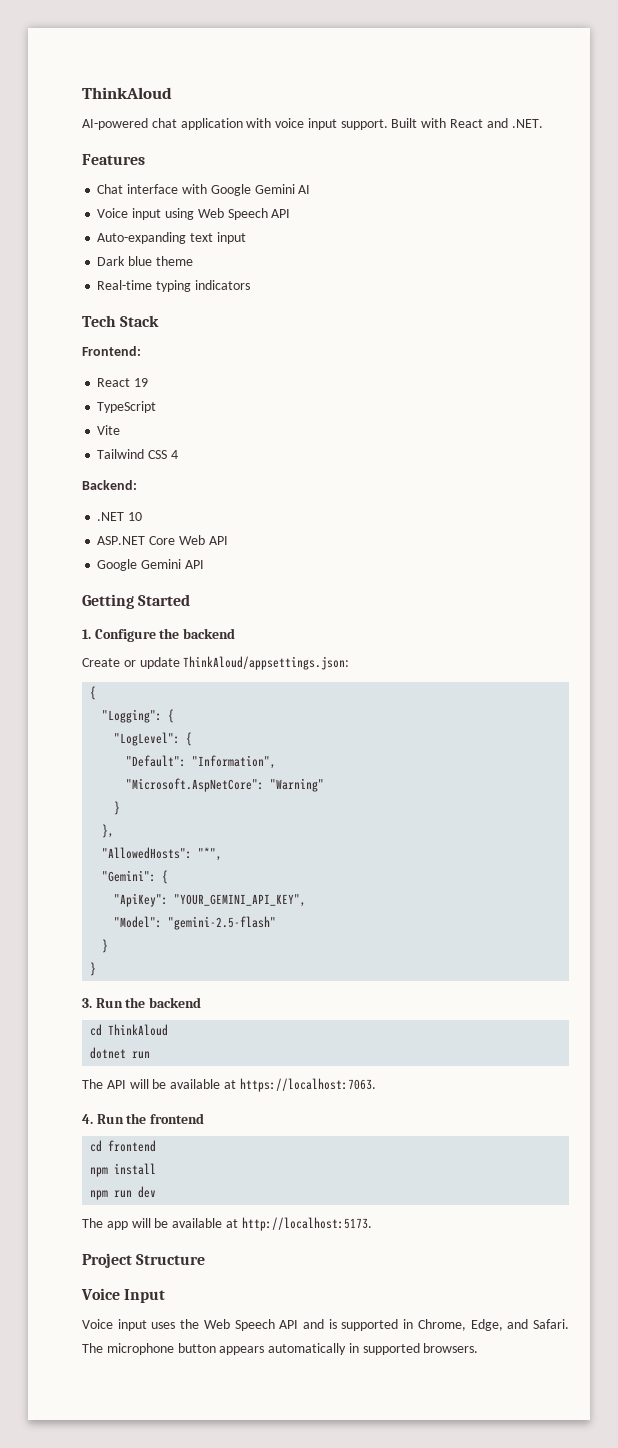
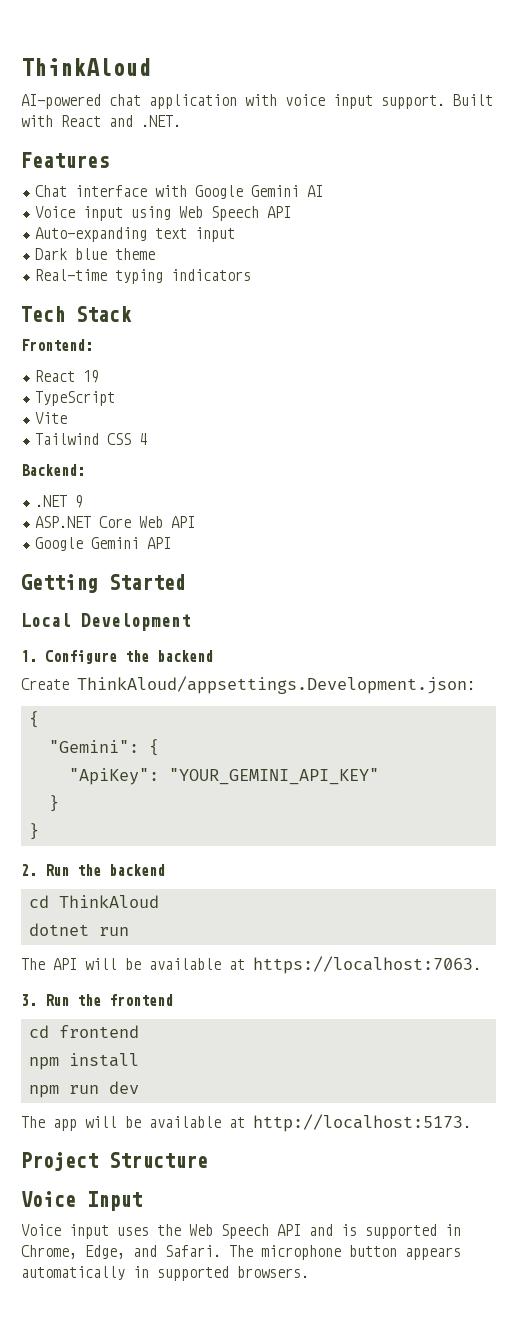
[128,512,143,521] 10 -> [74,495,83,508] 9
(191, 600) none -> [21,613,191,631] // Local Development
[123,656,350,670] [90,686,97,700] [102,709,175,723] [114,732,193,746] [126,755,277,769] [126,778,325,792] [114,801,121,815] [102,824,115,838] [102,847,223,861] or update ThinkAloud/appsettings.json: // { // "Logging": { // "LogLevel": { // "Default": "Information", // "Microsoft.AspNetCore": "Warning" // } // }, // "AllowedHosts": "*", -> [77,676,475,694] [28,711,39,728] ThinkAloud/appsettings.Development.json: // {
[174,894,307,907] [114,916,277,930] "YOUR_GEMINI_API_KEY", // "Model": "gemini-2.5-flash" -> [168,768,379,785] "YOUR_GEMINI_API_KEY"
[82,998,92,1008] 3. -> [21,864,37,876] 2.
[82,1114,93,1124] 4. -> [21,994,37,1006] 3.

